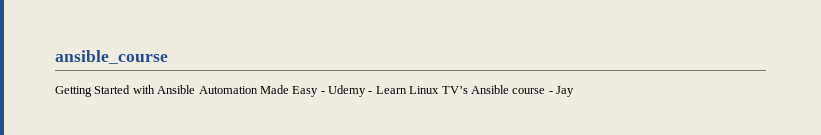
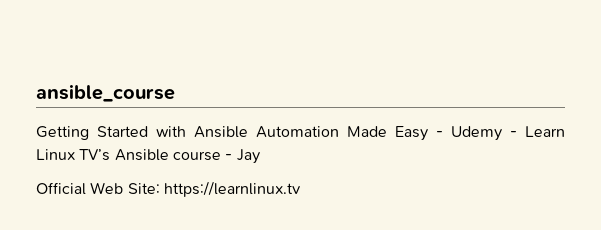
(574, 91) none -> [36,181,300,197] // Official Web Site: https://learnlinux.tv

